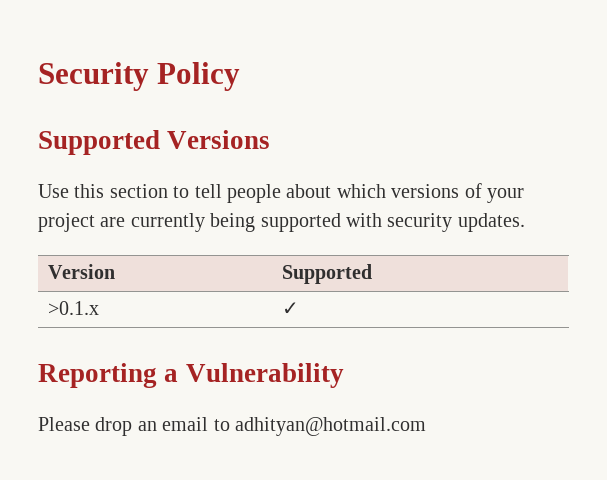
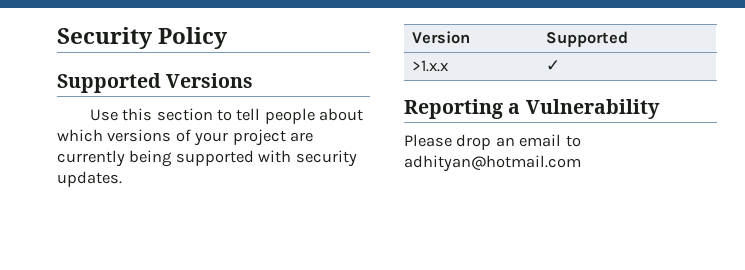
[48,301,100,315] >0.1.x -> [411,60,448,72] >1.x.x

